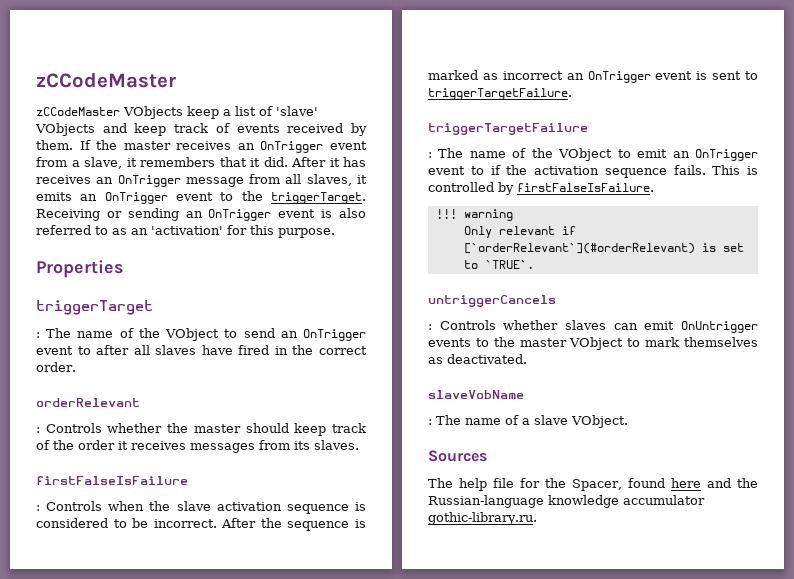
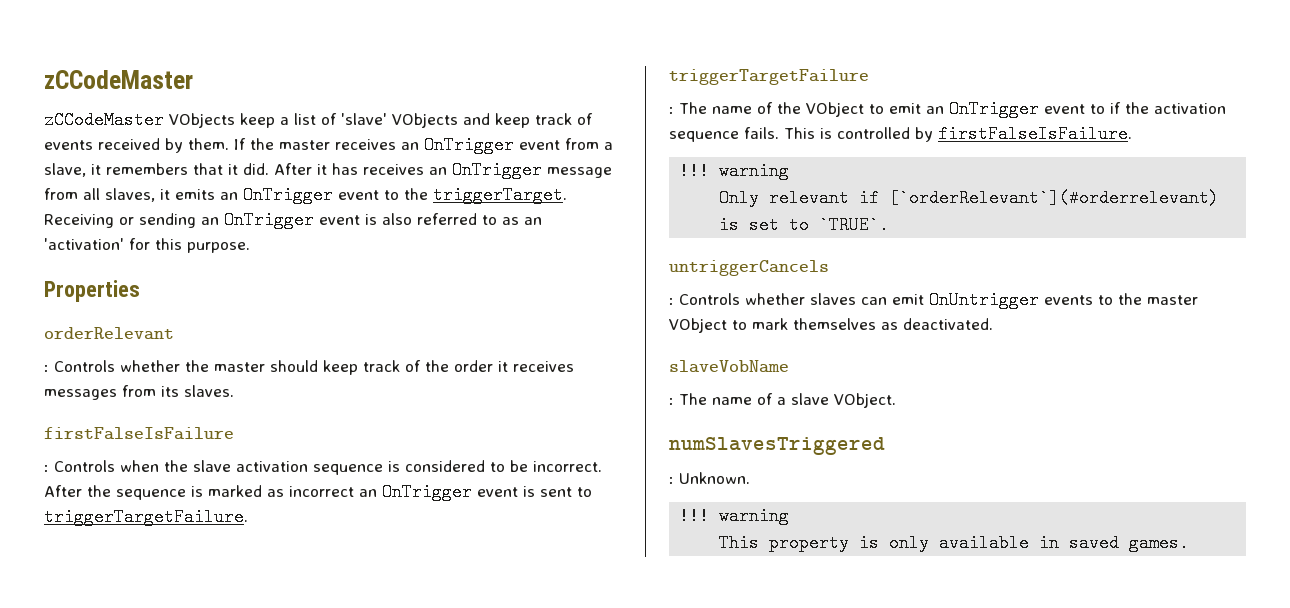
[36,300,153,315] [36,328,367,341] [36,345,367,355] [36,362,76,372] // triggerTarget // : The name of the VObject to send an OnTrigger event to after all slaves have fired in the correct order. -> (140, 291) none
[463,243,695,254] [`orderRelevant`](#orderRelevant) -> [889,189,1220,207] [`orderRelevant`](#orderrelevant)
[428,450,487,462] [428,478,758,491] [428,495,705,508] [428,512,537,525] Sources // The help file for the Spacer, found here and the Russian-language knowledge accumulator gothic-library.ru. -> [669,437,885,455] [669,472,750,484] [679,507,790,525] [719,534,1190,552] numSlavesTriggered // : Unknown. // !!! warning // This property is only available in saved games.

